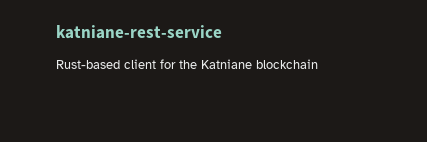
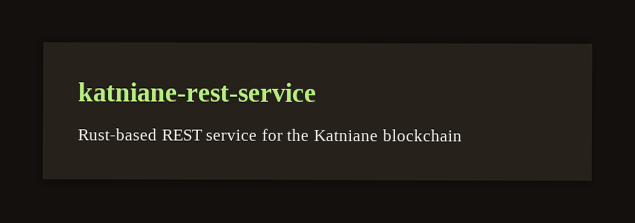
[124,59,156,69] client -> [160,129,258,141] REST service

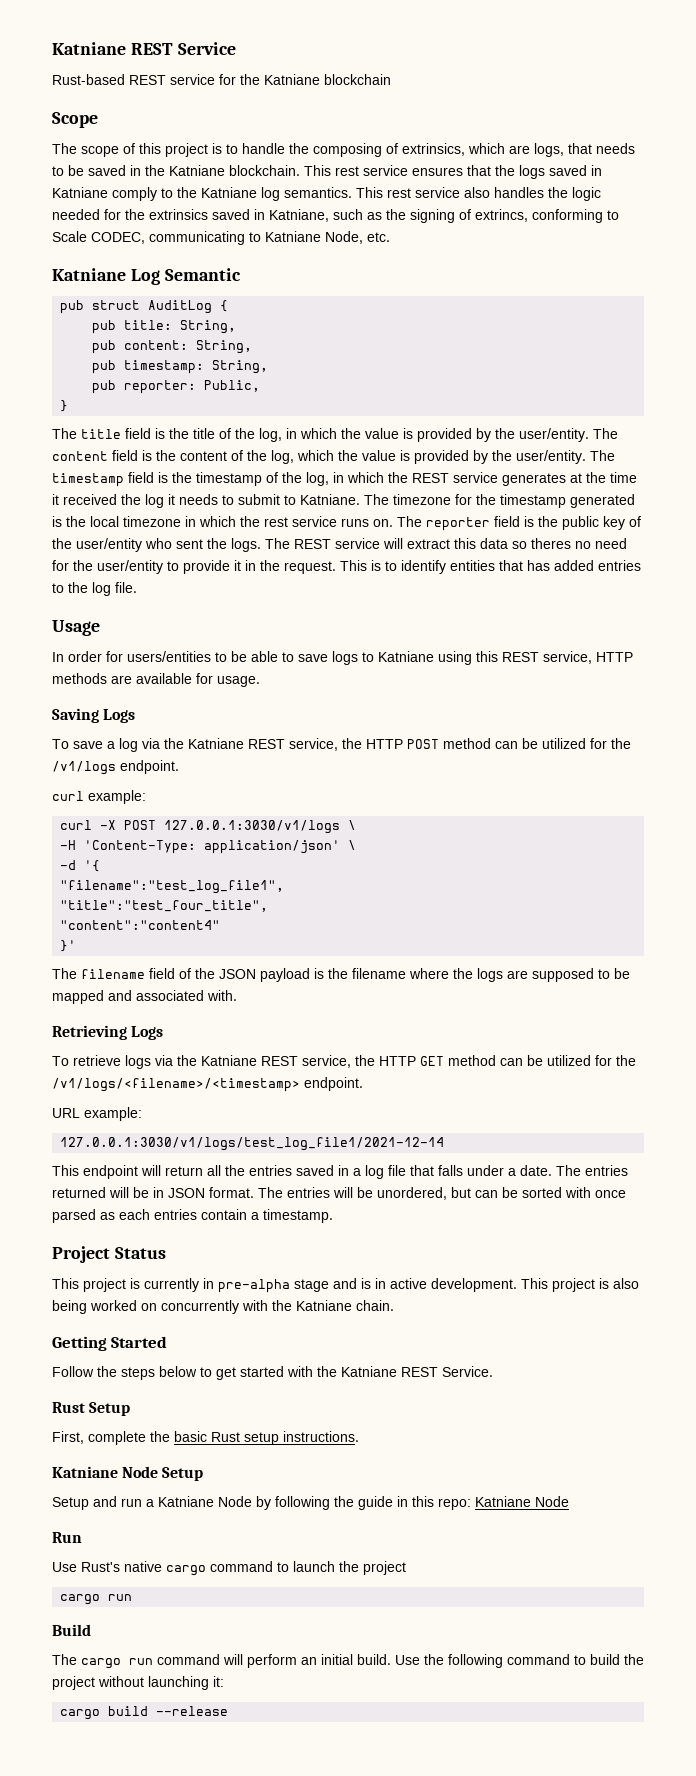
[78,82,317,102] katniane-rest-service -> [52,42,236,55] Katniane REST Service
(462, 135) none -> [52,112,98,128] [52,143,635,157] [52,165,602,179] [52,187,601,201] [52,209,619,223] [52,231,390,245] [52,268,241,285] [60,300,229,314] [92,320,237,334] [92,340,253,354] [92,360,269,374] [92,380,261,394] [60,400,69,412] [52,428,618,442] [52,450,615,464] [52,472,637,487] [52,494,635,508] [52,516,641,531] [52,538,627,552] [52,560,641,574] [52,582,137,596] [52,620,100,636] [52,651,633,665] [52,673,260,687] [52,708,136,723] [52,738,631,752] [52,760,179,775] [52,790,146,804] [60,820,357,834] [60,840,357,854] [60,860,101,872] [60,880,285,894] [60,900,269,912] [60,920,221,930] [60,940,77,952] [52,968,630,982] [52,990,237,1004] [52,1025,164,1040] [52,1055,636,1069] [52,1077,363,1092] [52,1107,142,1121] [60,1137,445,1151] [52,1165,628,1179] [52,1187,626,1200] [52,1209,333,1223] [52,1246,166,1263] [52,1278,639,1293] [52,1300,394,1314] [52,1336,168,1351] [52,1366,493,1380] [52,1402,131,1416] [52,1431,359,1445] [52,1466,204,1481] [52,1496,569,1510] [52,1532,82,1543] [52,1561,406,1576] [60,1594,133,1605] [52,1624,91,1636] [52,1654,644,1669] [52,1676,224,1690] [60,1706,229,1720] // Scope // The scope of this project is to handle the composing of extrinsics, which are logs, that needs to be saved in the Katniane blockchain. This rest service ensures that the logs saved in Katniane comply to the Katniane log semantics. This rest service also handles the logic needed for the extrinsics saved in Katniane, such as the signing of extrincs, conforming to Scale CODEC, communicating to Katniane Node, etc. // Katniane Log Semantic // pub struct AuditLog { // pub title: String, // pub content: String, // pub timestamp: String, // pub reporter: Public, // } // The title field is the title of the log, in which the value is provided by the user/entity. The content field is the content of the log, which the value is provided by the user/entity. The timestamp field is the timestamp of the log, in which the REST service generates at the time it received the log it needs to submit to Katniane. The timezone for the timestamp generated is the local timezone in which the rest service runs on. The reporter field is the public key of the user/entity who sent the logs. The REST service will extract this data so theres no need for the user/entity to provide it in the request. This is to identify entities that has added entries to the log file. // Usage // In order for users/entities to be able to save logs to Katniane using this REST service, HTTP methods are available for usage. // Saving Logs // To save a log via the Katniane REST service, the HTTP POST method can be utilized for the /v1/logs endpoint. // curl example: // curl -X POST 127.0.0.1:3030/v1/logs \ // -H 'Content-Type: application/json' \ // -d '{ // "filename":"test_log_file1", // "title":"test_four_title", // "content":"content4" // }' // The filename field of the JSON payload is the filename where the logs are supposed to be mapped and associated with. // Retrieving Logs // To retrieve logs via the Katniane REST service, the HTTP GET method can be utilized for the /v1/logs/<filename>/<timestamp> endpoint. // URL example: // 127.0.0.1:3030/v1/logs/test_log_file1/2021-12-14 // This endpoint will return all the entries saved in a log file that falls under a date. The entries returned will be in JSON format. The entries will be unordered, but can be sorted with once parsed as each entries contain a timestamp. // Project Status // This project is currently in pre-alpha stage and is in active development. This project is also being worked on concurrently with the Katniane chain. // Getting Started // Follow the steps below to get started with the Katniane REST Service. // Rust Setup // First, complete the basic Rust setup instructions. // Katniane Node Setup // Setup and run a Katniane Node by following the guide in this repo: Katniane Node // Run // Use Rust's native cargo command to launch the project // cargo run // Build // The cargo run command will perform an initial build. Use the following command to build the project without launching it: // cargo build --release

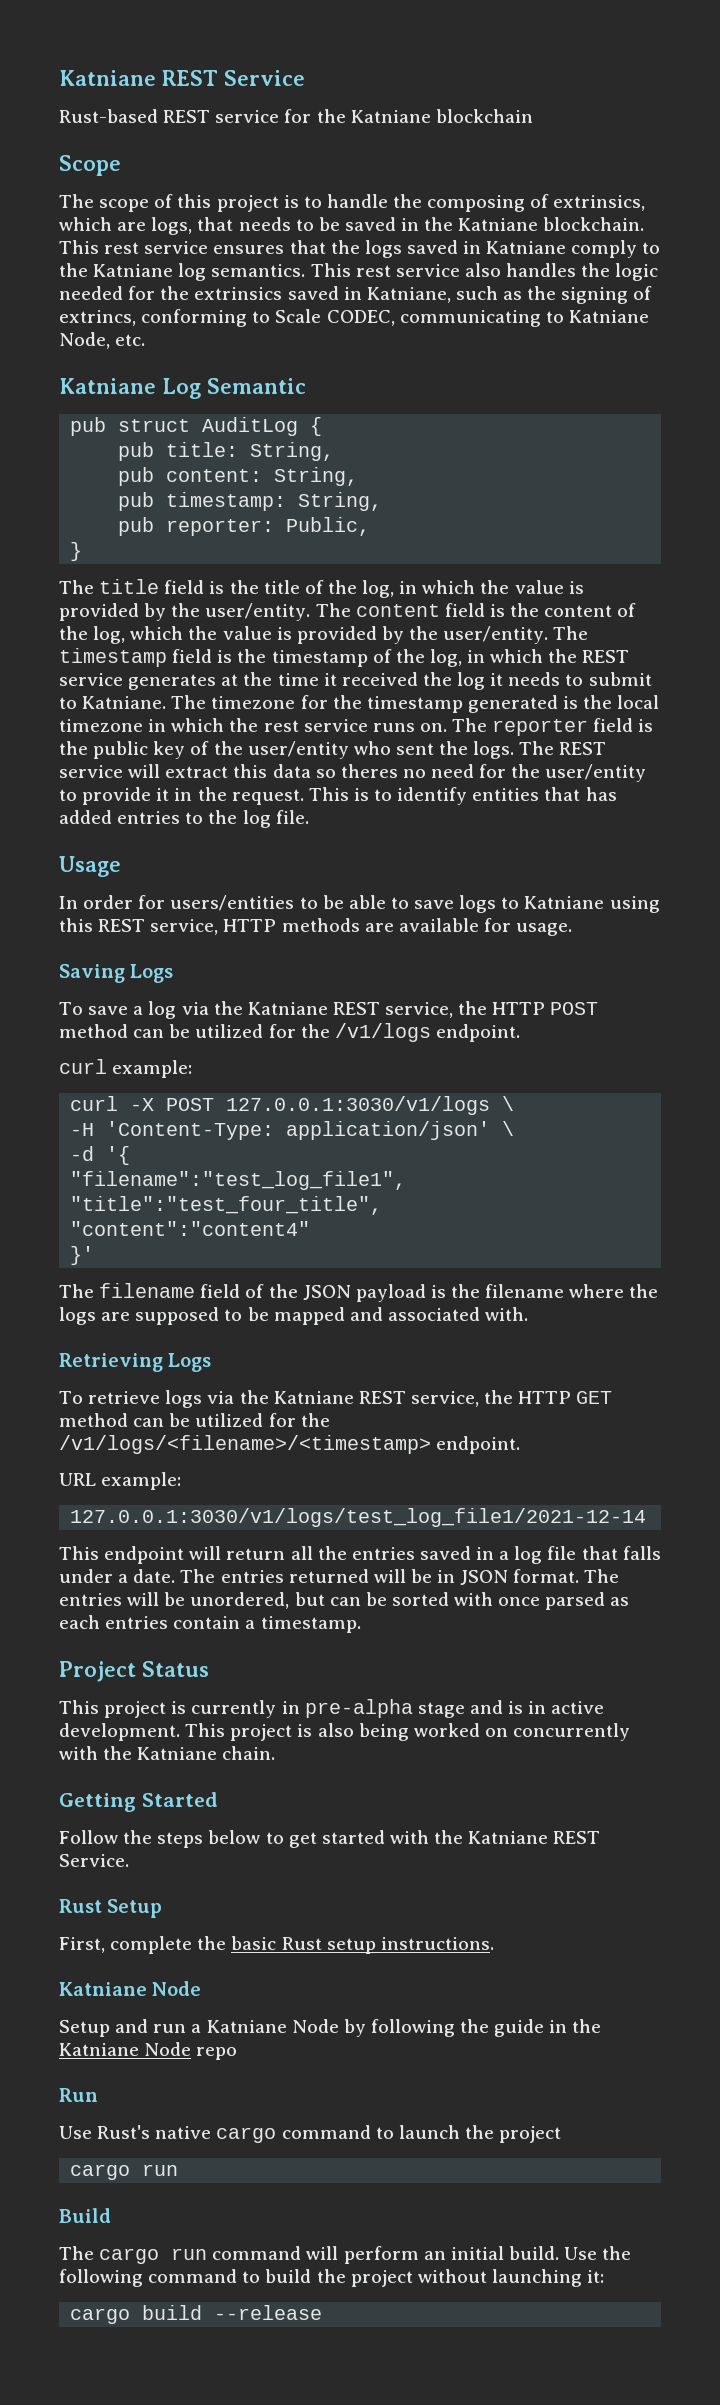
[162,1467,204,1481] Setup -> (202, 1988) none
[412,1496,569,1510] this repo: Katniane Node -> [572,2019,602,2033] [59,2042,238,2060] the Katniane Node repo

